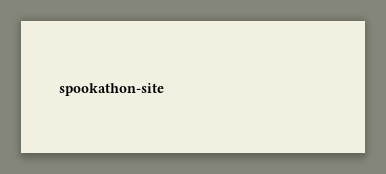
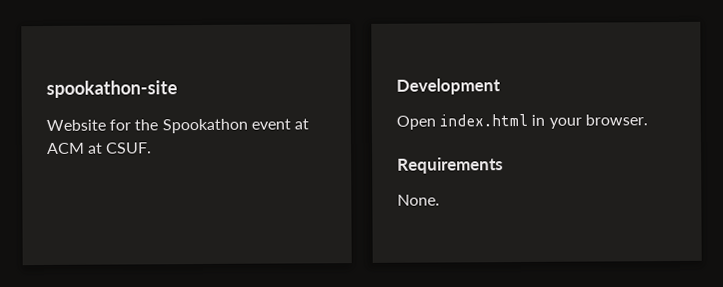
(164, 89) none -> [46,118,309,134] [46,142,153,154] [396,78,501,95] [396,113,648,130] [397,157,503,174] [397,194,440,206] // Website for the Spookathon event at ACM at CSUF. // Development // Open index.html in your browser. // Requirements // None.

